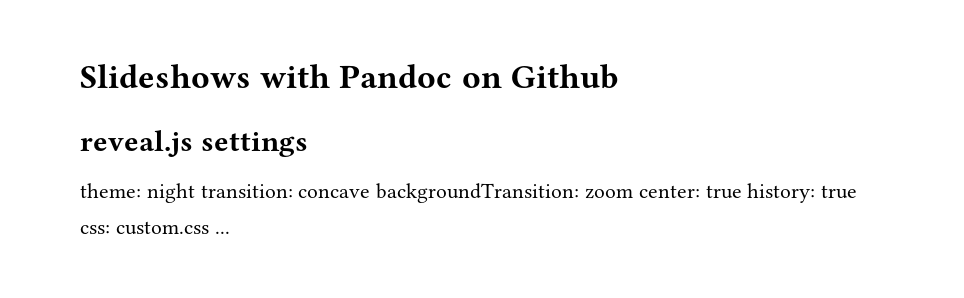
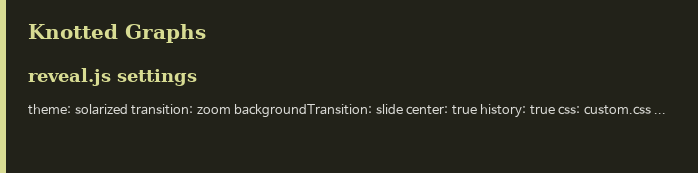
[80,64,618,89] [80,130,309,157] [80,183,634,203] Slideshows with Pandoc on Github // reveal.js settings // theme: night transition: concave backgroundTransition: zoom -> [28,24,206,43] [28,68,197,86] [28,104,403,118] Knotted Graphs // reveal.js settings // theme: solarized transition: zoom backgroundTransition: slide

